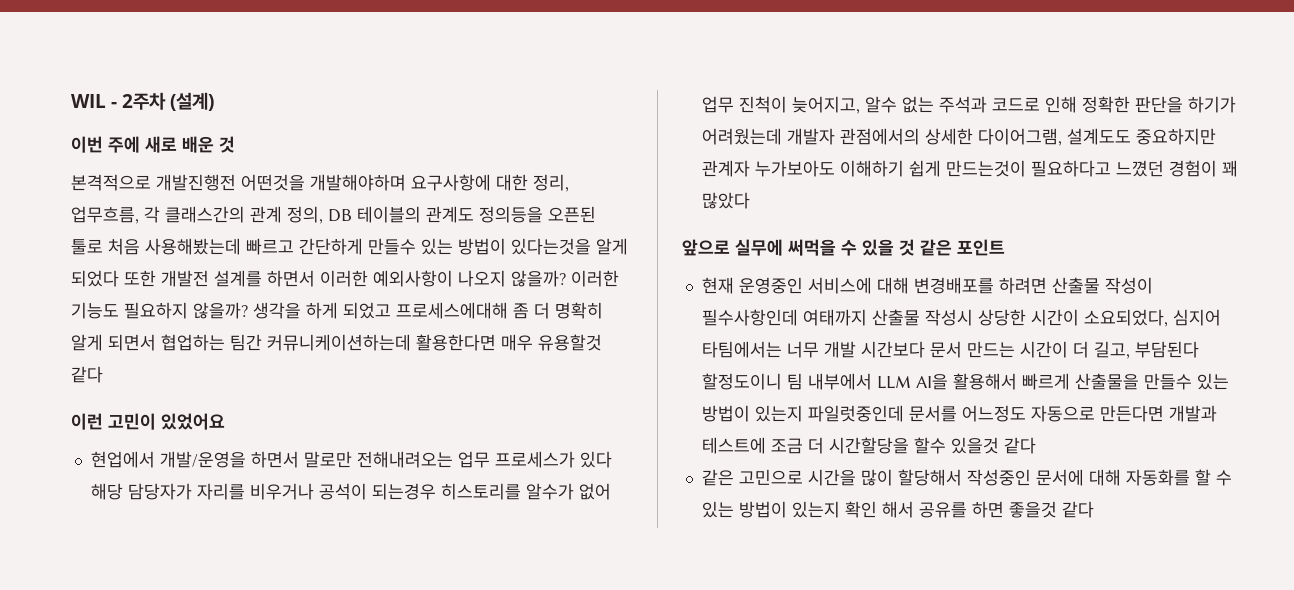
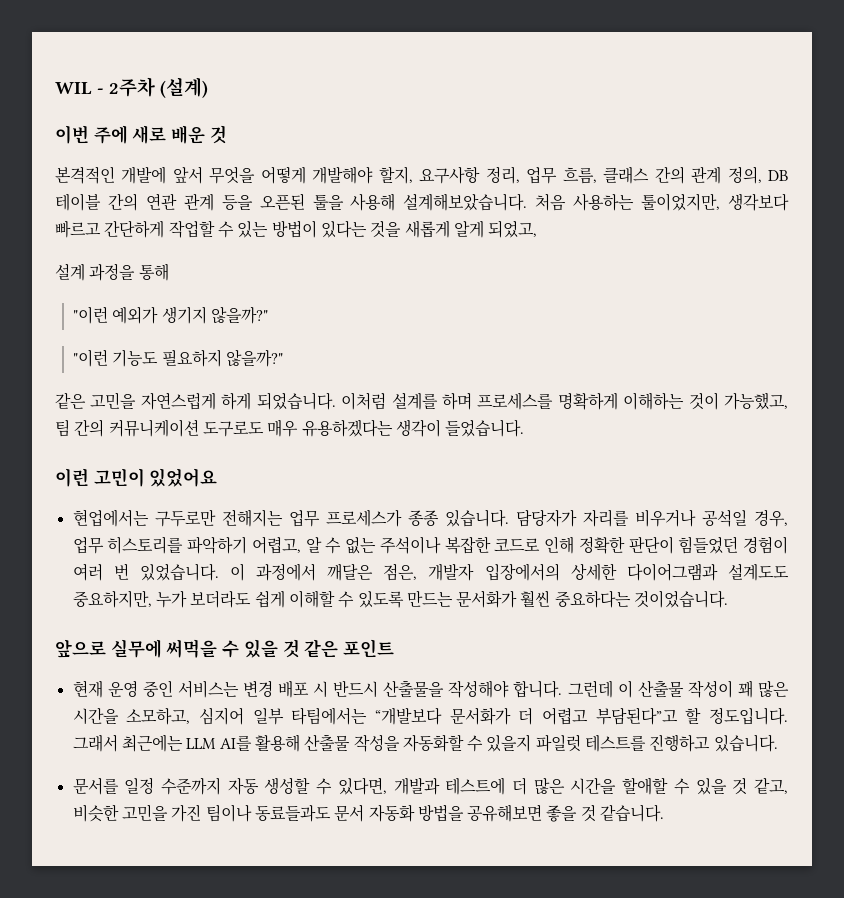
[71,174,569,192] [71,206,596,224] [71,238,628,255] [71,270,619,287] [71,302,603,319] [71,334,602,351] [71,366,103,383] [71,413,225,430] [90,451,612,468] [90,483,611,500] [701,96,1236,114] [701,128,1216,146] [701,160,1238,177] [701,192,750,209] 본격적으로 개발진행전 어떤것을 개발해야하며 요구사항에 대한 정리, 업무흐름, 각 클래스간의 관계 정의, DB 테이블의 관계도 정의등을 오픈된 툴로 처음 사용해봤는데 빠르고 간단하게 만들수 있는 방법이 있다는것을 알게 되었다 또한 개발전 설계를 하면서 이러한 예외사항이 나오지 않을까? 이러한 기능도 필요하지 않을까? 생각을 하게 되었고 프로세스에대해 좀 더 명확히 알게 되면서 협업하는 팀간 커뮤니케이션하는데 활용한다면 매우 유용할것 같다 // 이런 고민이 있었어요 // 현업에서 개발/운영을 하면서 말로만 전해내려오는 업무 프로세스가 있다 해당 담당자가 자리를 비우거나 공석이 되는경우 히스토리를 알수가 없어 업무 진척이 늦어지고, 알수 없는 주석과 코드로 인해 정확한 판단을 하기가 어려웠는데 개발자 관점에서의 상세한 다이어그램, 설계도도 중요하지만 관계자 누가보아도 이해하기 쉽게 만드는것이 필요하다고 느꼈던 경험이 꽤 많았다 -> [55,166,789,184] [55,193,789,211] [55,220,538,238] [55,263,169,281] [72,306,268,324] [72,349,283,367] [55,392,789,410] [55,419,525,437] [55,468,218,487] [72,509,788,527] [72,536,788,554] [72,563,789,581] [72,590,729,608] 본격적인 개발에 앞서 무엇을 어떻게 개발해야 할지, 요구사항 정리, 업무 흐름, 클래스 간의 관계 정의, DB 테이블 간의 연관 관계 등을 오픈된 툴을 사용해 설계해보았습니다. 처음 사용하는 툴이었지만, 생각보다 빠르고 간단하게 작업할 수 있는 방법이 있다는 것을 새롭게 알게 되었고, // 설계 과정을 통해 // "이런 예외가 생기지 않을까?" // "이런 기능도 필요하지 않을까?" // 같은 고민을 자연스럽게 하게 되었습니다. 이처럼 설계를 하며 프로세스를 명확하게 이해하는 것이 가능했고, 팀 간의 커뮤니케이션 도구로도 매우 유용하겠다는 생각이 들었습니다. // 이런 고민이 있었어요 // 현업에서는 구두로만 전해지는 업무 프로세스가 종종 있습니다. 담당자가 자리를 비우거나 공석일 경우, 업무 히스토리를 파악하기 어렵고, 알 수 없는 주석이나 복잡한 코드로 인해 정확한 판단이 힘들었던 경험이 여러 번 있었습니다. 이 과정에서 깨달은 점은, 개발자 입장에서의 상세한 다이어그램과 설계도도 중요하지만, 누가 보더라도 쉽게 이해할 수 있도록 만드는 문서화가 훨씬 중요하다는 것이었습니다.
[738,277,1153,294] [701,309,1221,327] [701,341,1199,359] [701,373,1229,390] [701,405,1217,422] [701,437,1036,454] [701,469,1232,486] [701,501,1094,518] 운영중인 서비스에 대해 변경배포를 하려면 산출물 작성이 필수사항인데 여태까지 산출물 작성시 상당한 시간이 소요되었다, 심지어 타팀에서는 너무 개발 시간보다 문서 만드는 시간이 더 길고, 부담된다 할정도이니 팀 내부에서 LLM AI을 활용해서 빠르게 산출물을 만들수 있는 방법이 있는지 파일럿중인데 문서를 어느정도 자동으로 만든다면 개발과 테스트에 조금 더 시간할당을 할수 있을것 같다 // 같은 고민으로 시간을 많이 할당해서 작성중인 문서에 대해 자동화를 할 수 있는 방법이 있는지 확인 해서 공유를 하면 좋을것 같다 -> [107,680,789,698] [72,707,788,725] [72,734,778,752] [72,777,788,795] [72,804,665,822] 운영 중인 서비스는 변경 배포 시 반드시 산출물을 작성해야 합니다. 그런데 이 산출물 작성이 꽤 많은 시간을 소모하고, 심지어 일부 타팀에서는 “개발보다 문서화가 더 어렵고 부담된다”고 할 정도입니다. 그래서 최근에는 LLM AI를 활용해 산출물 작성을 자동화할 수 있을지 파일럿 테스트를 진행하고 있습니다. // 문서를 일정 수준까지 자동 생성할 수 있다면, 개발과 테스트에 더 많은 시간을 할애할 수 있을 것 같고, 비슷한 고민을 가진 팀이나 동료들과도 문서 자동화 방법을 공유해보면 좋을 것 같습니다.

